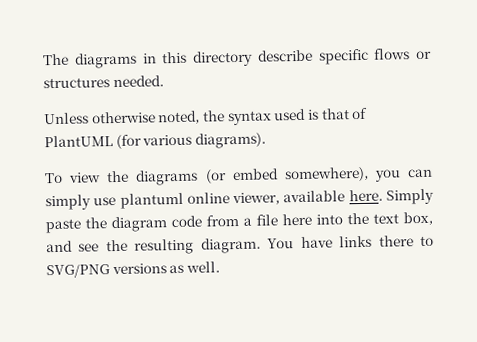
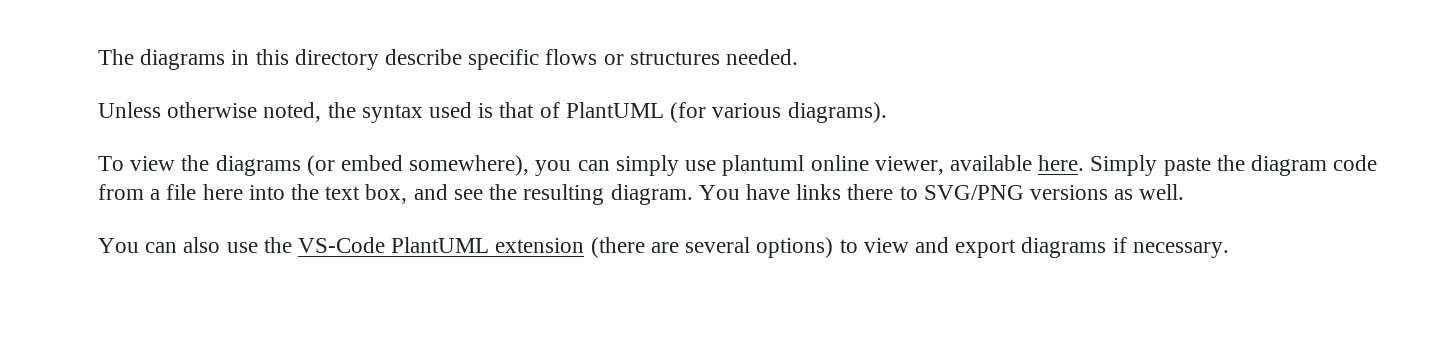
(220, 267) none -> [98,237,1229,258] // You can also use the VS-Code PlantUML extension (there are several options) to view and export diagrams if necessary.

